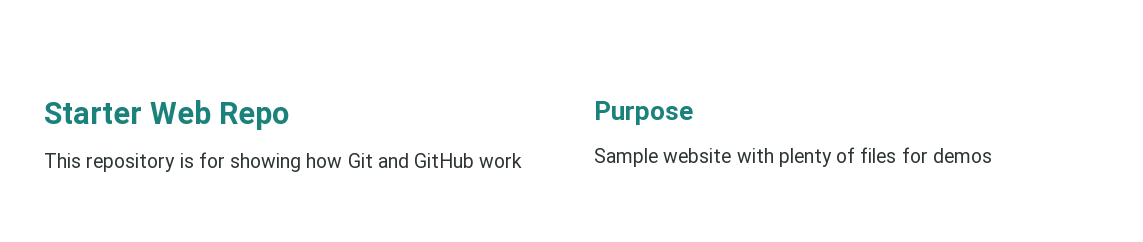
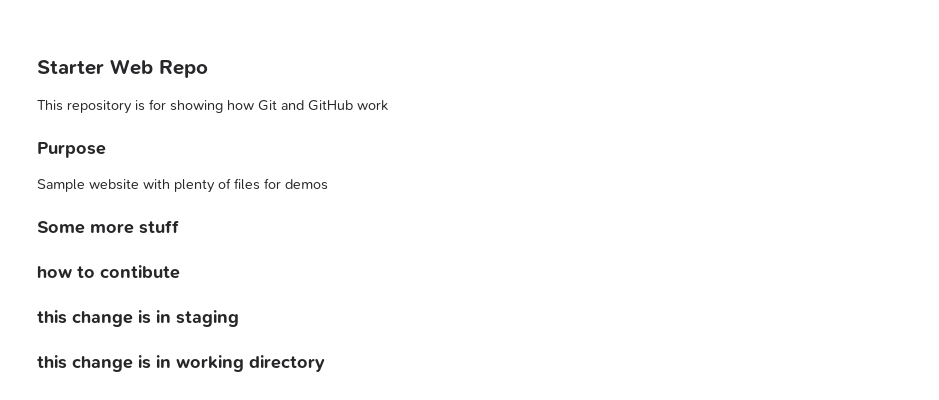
(992, 155) none -> [37,220,179,234] [37,265,180,279] [37,310,239,327] [37,355,325,372] // Some more stuff // how to contibute // this change is in staging // this change is in working directory

